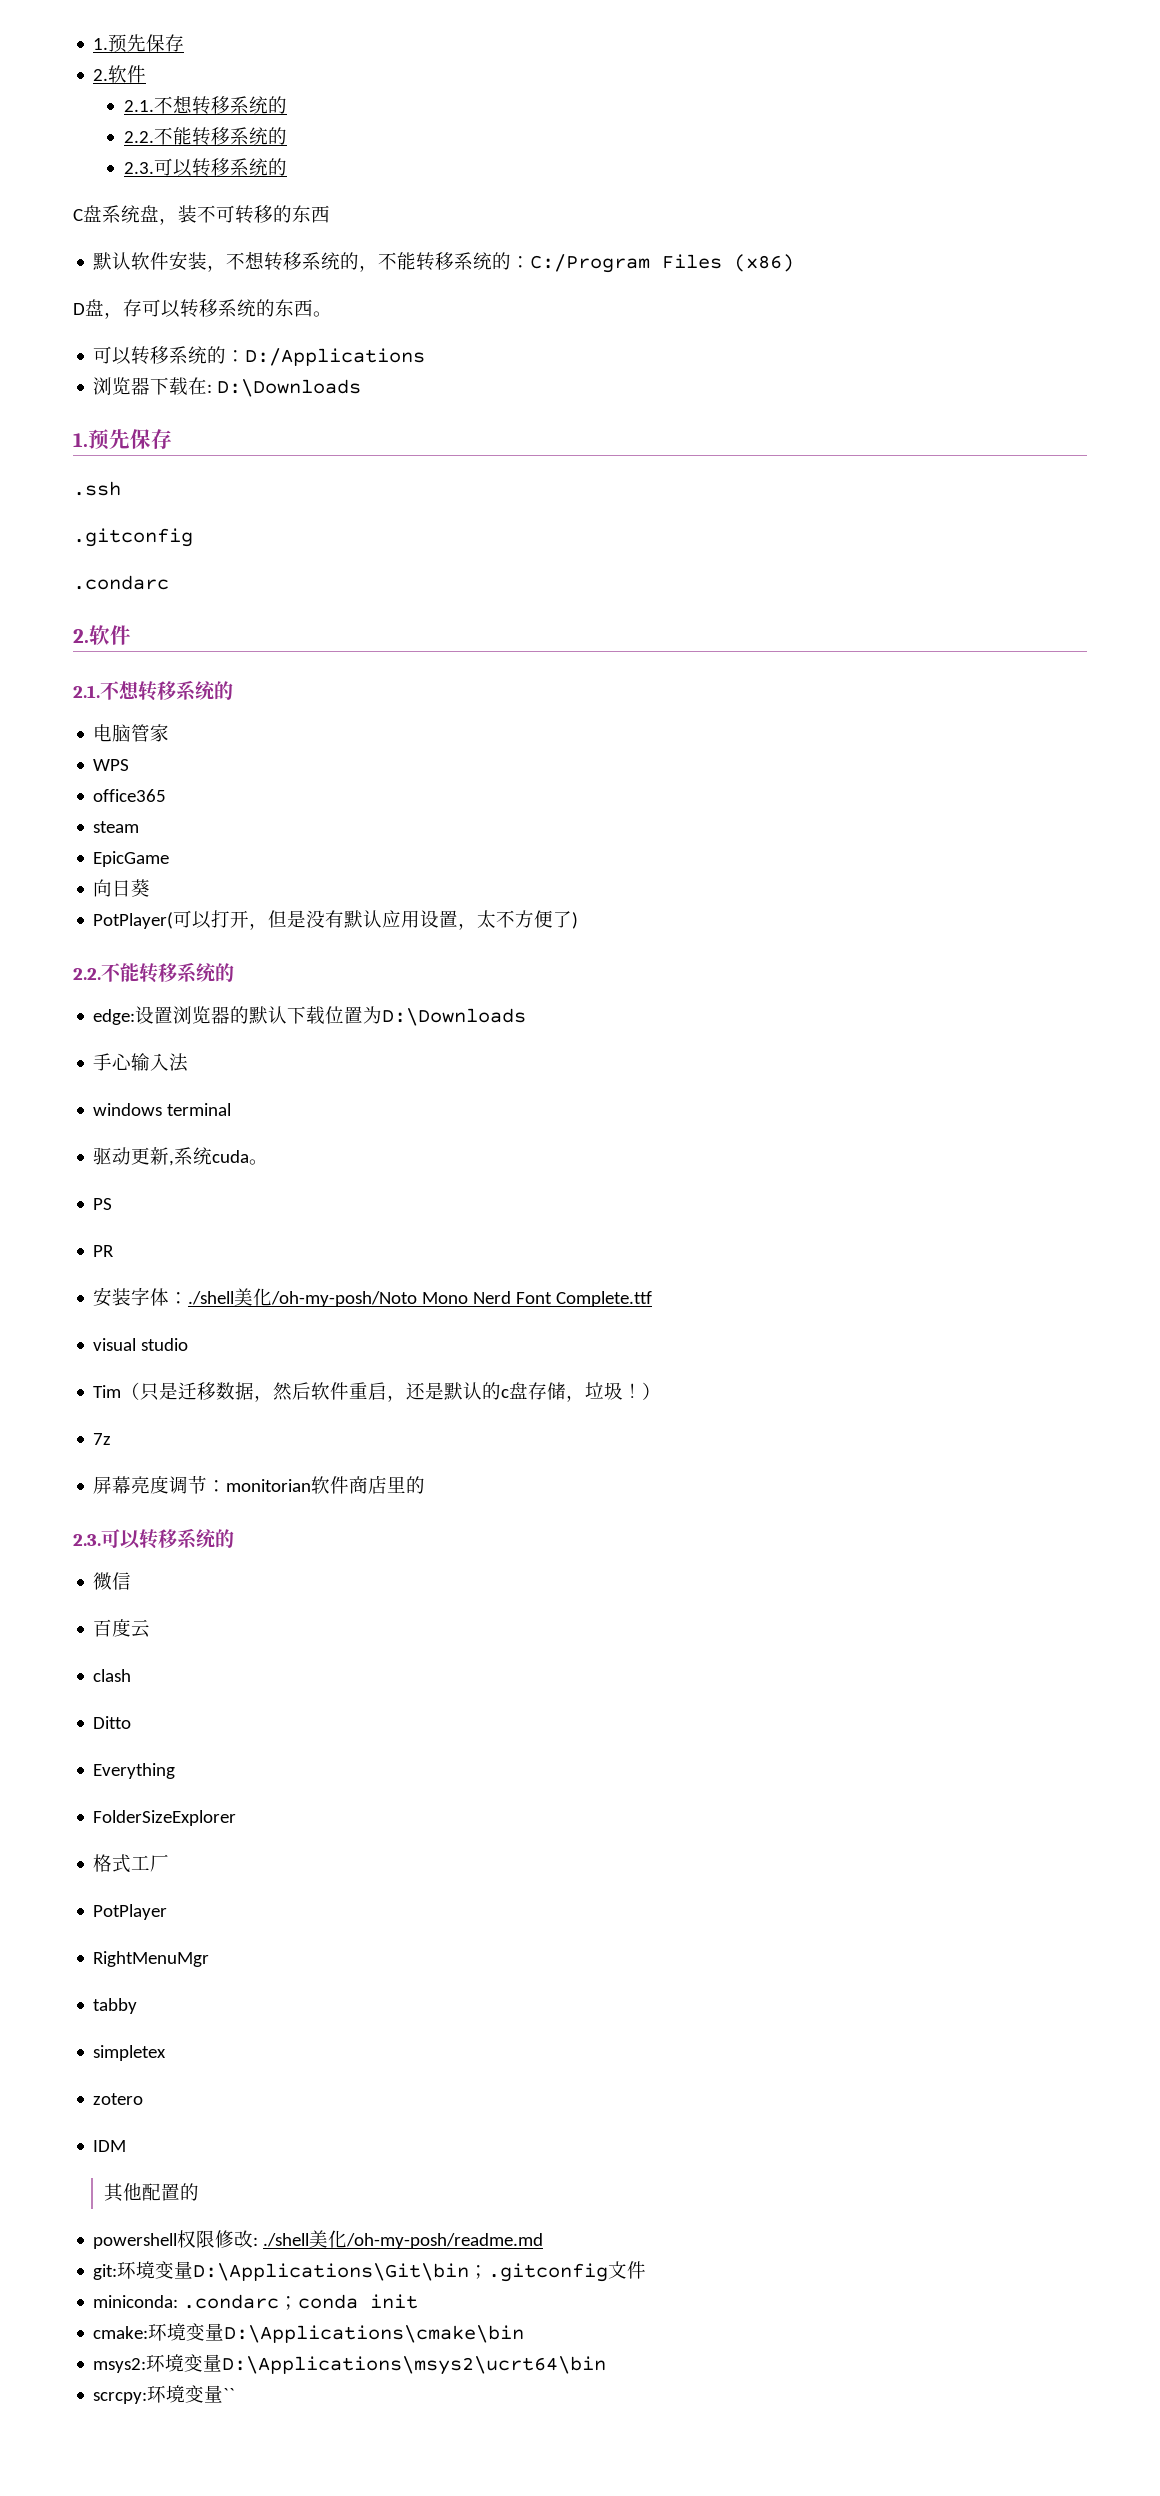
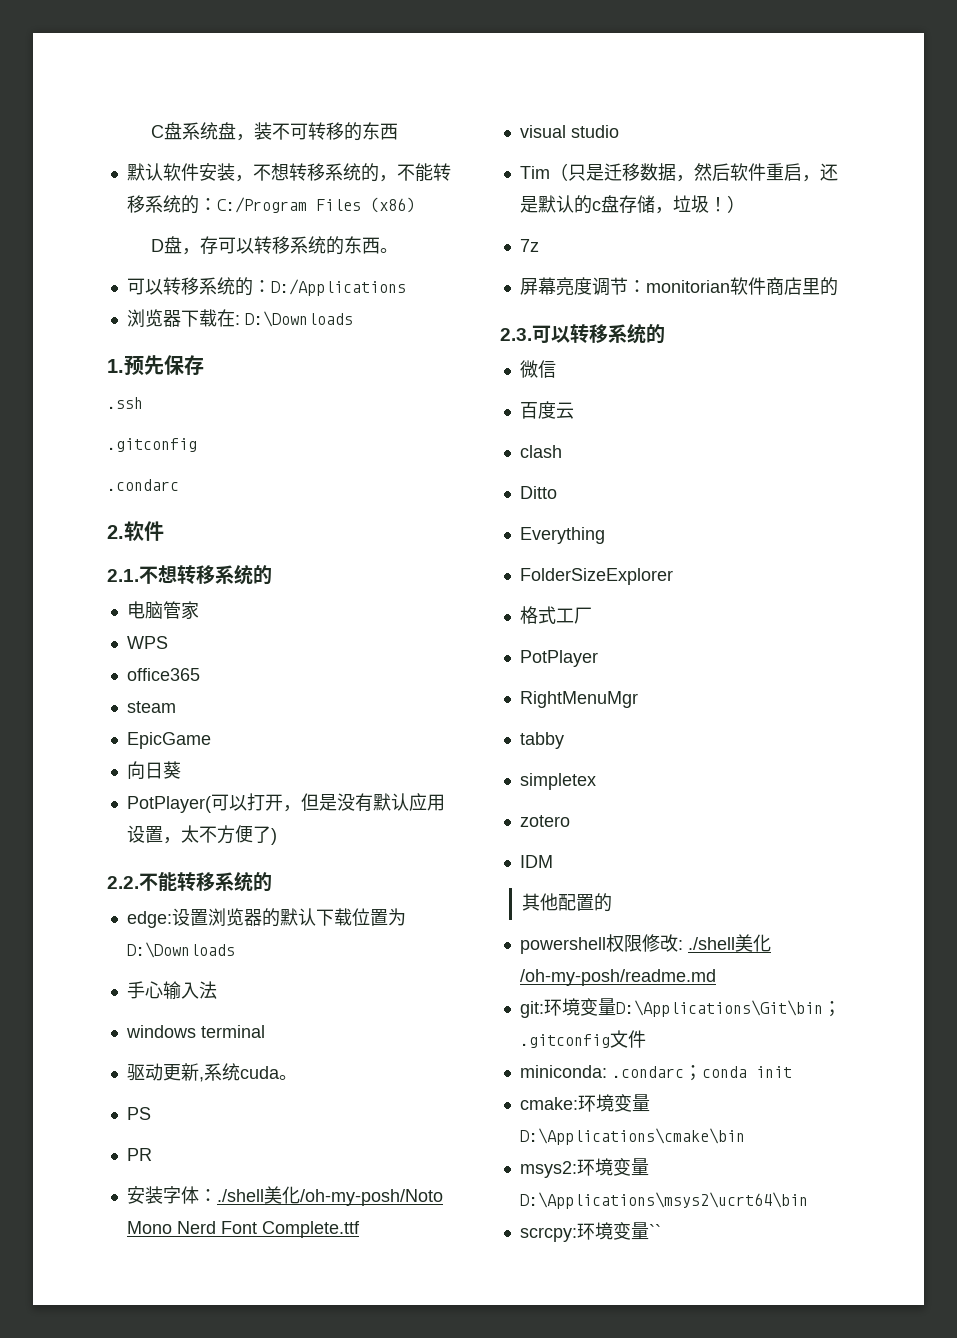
[93,34,185,53] [93,65,147,83] [123,95,287,115] [123,127,287,146] [123,158,287,177] 1.预先保存 // 2.软件 // 2.1.不想转移系统的 // 2.2.不能转移系统的 // 2.3.可以转移系统的 // -> (150, 131) none

